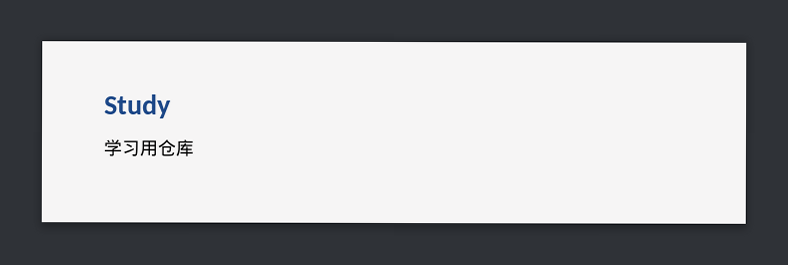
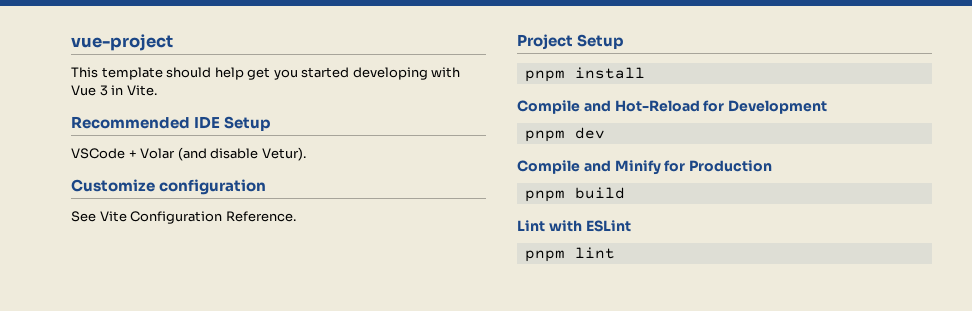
[104,94,172,119] [103,139,194,157] Study // 学习用仓库 -> [71,34,173,51] [71,67,461,80] [71,85,157,96] [71,116,272,131] [71,147,306,161] [71,179,267,195] [71,211,296,224] [517,34,625,50] [524,67,645,82] [517,100,828,114] [524,127,605,142] [517,160,773,175] [524,187,625,202] [517,220,631,232] [524,247,615,262] vue-project // This template should help get you started developing with Vue 3 in Vite. // Recommended IDE Setup // VSCode + Volar (and disable Vetur). // Customize configuration // See Vite Configuration Reference. // Project Setup // pnpm install // Compile and Hot-Reload for Development // pnpm dev // Compile and Minify for Production // pnpm build // Lint with ESLint // pnpm lint

